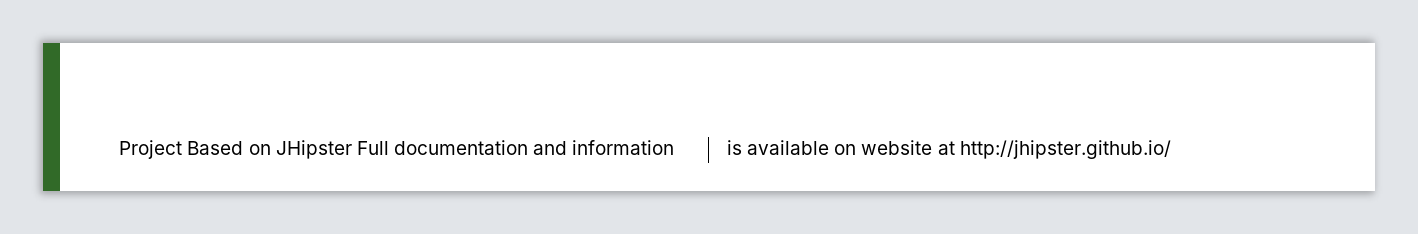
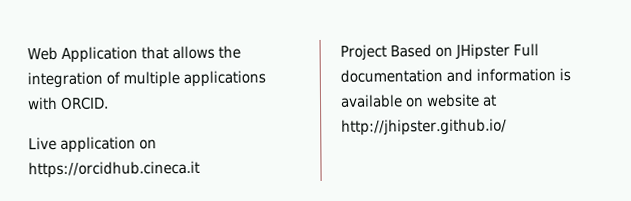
(119, 149) none -> [27,45,241,63] [27,70,266,89] [27,96,109,110] [28,136,157,153] [28,160,200,179] Web Application that allows the integration of multiple applications with ORCID. // Live application on https://orcidhub.cineca.it //

